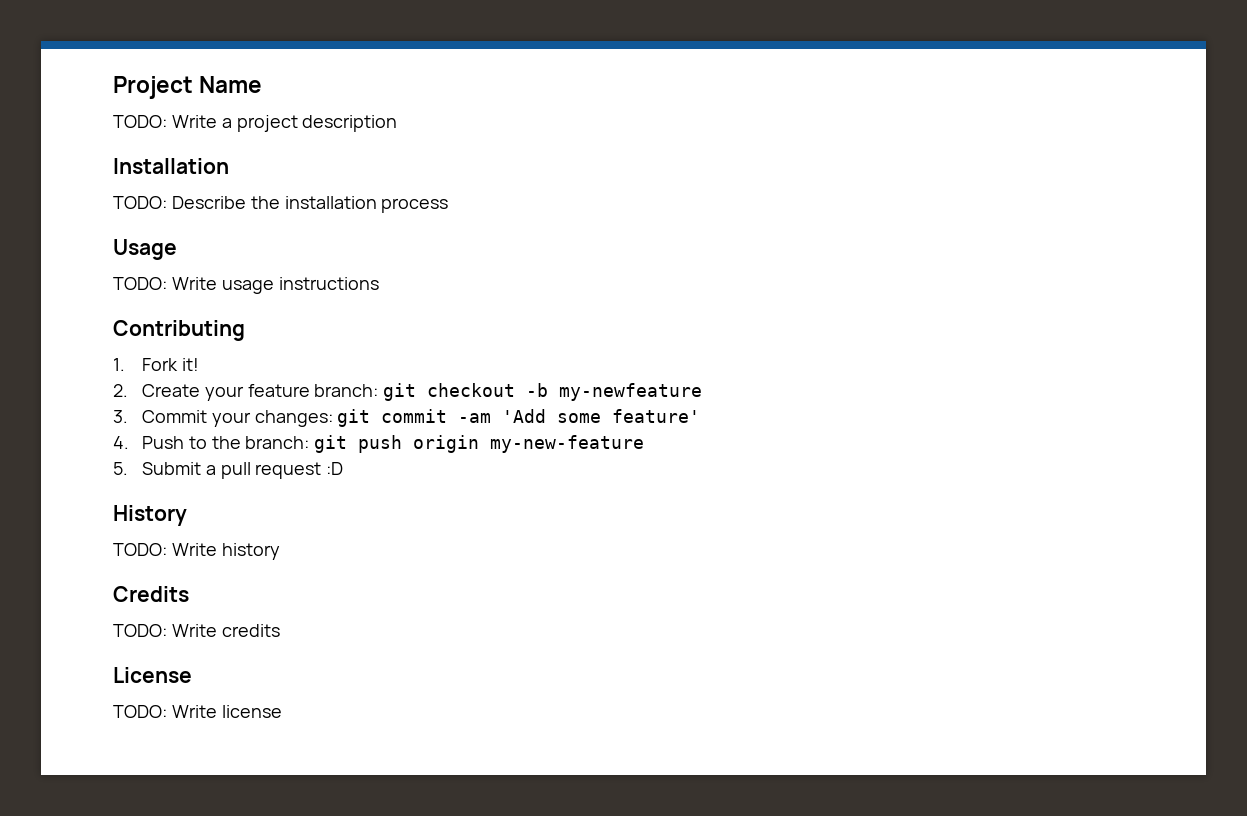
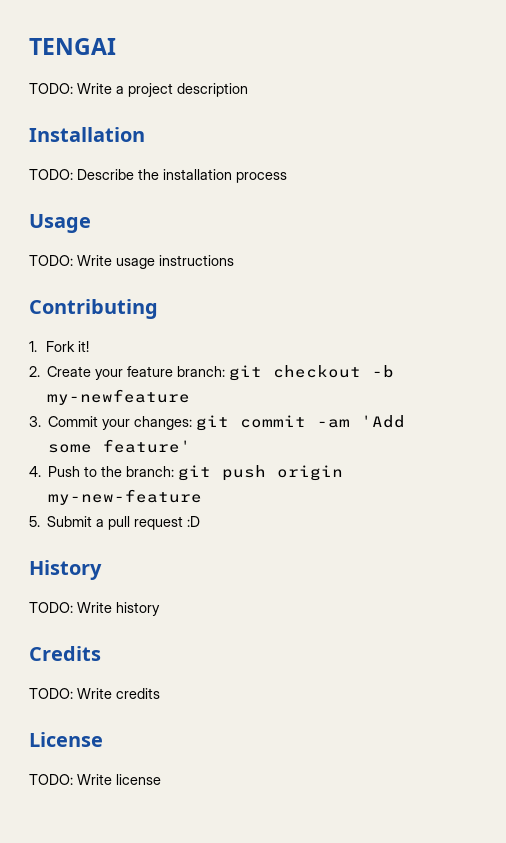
[113,76,263,99] Project Name -> [29,38,116,55] TENGAI

